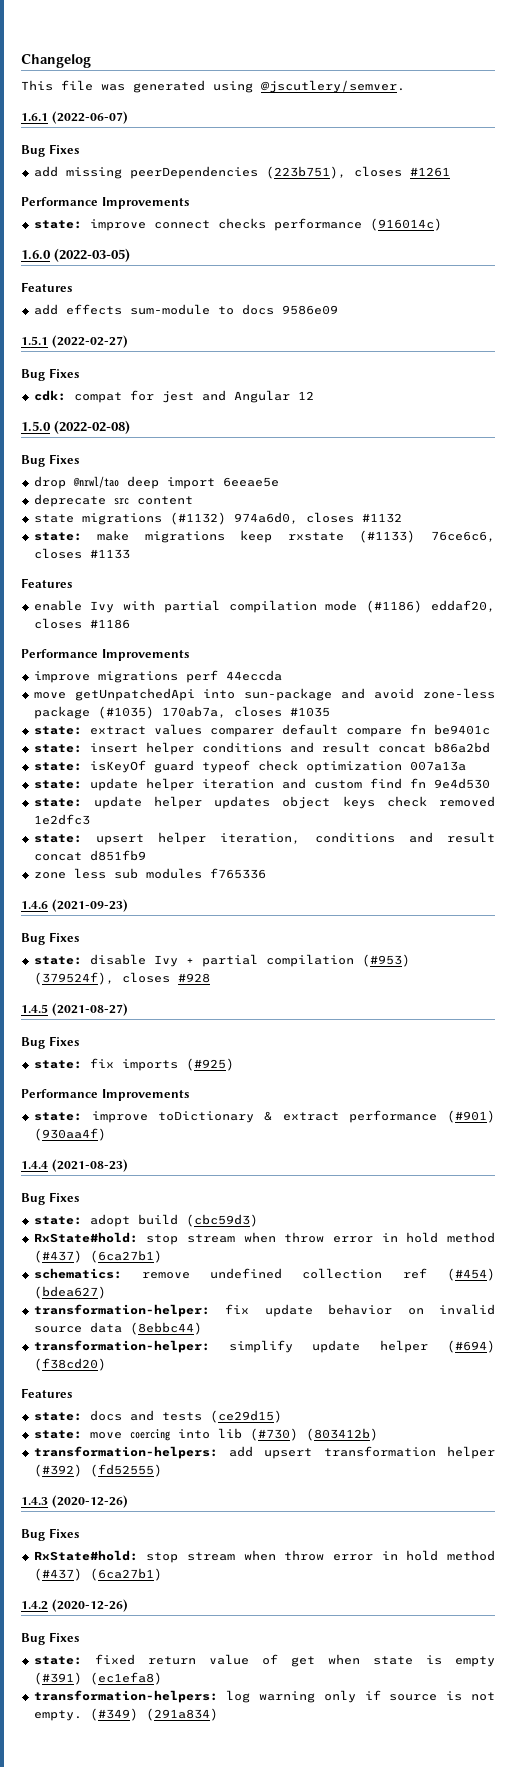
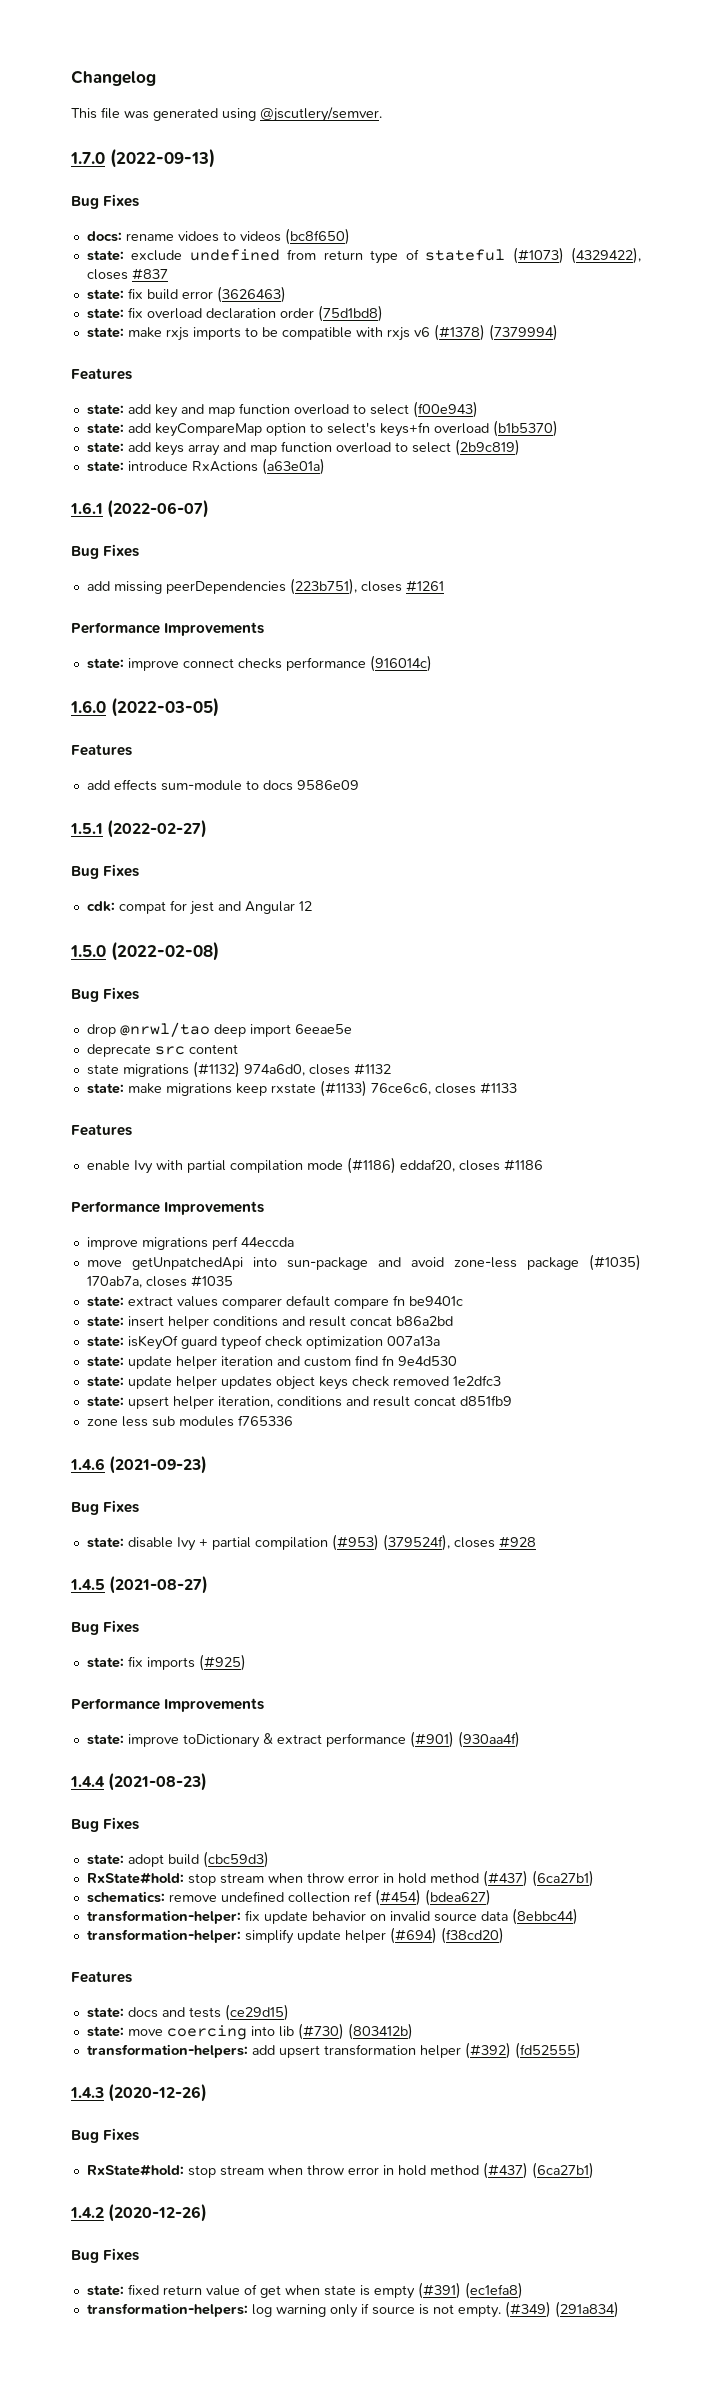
(405, 86) none -> [70,148,215,168] [71,194,140,209] [86,228,350,245] [86,247,641,264] [86,268,168,280] [86,286,286,303] [86,305,383,322] [86,324,558,341] [71,368,132,380] [86,401,478,418] [86,420,558,437] [86,439,520,456] [86,458,325,475] // 1.7.0 (2022-09-13) // Bug Fixes // docs: rename vidoes to videos (bc8f650) // state: exclude undefined from return type of stateful (#1073) (4329422), closes #837 // state: fix build error (3626463) // state: fix overload declaration order (75d1bd8) // state: make rxjs imports to be compatible with rxjs v6 (#1378) (7379994) // Features // state: add key and map function overload to select (f00e943) // state: add keyCompareMap option to select's keys+fn overload (b1b5370) // state: add keys array and map function overload to select (2b9c819) // state: introduce RxActions (a63e01a)

